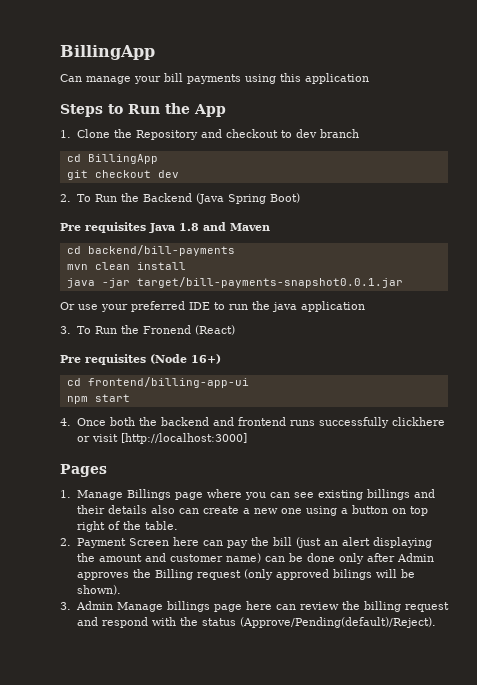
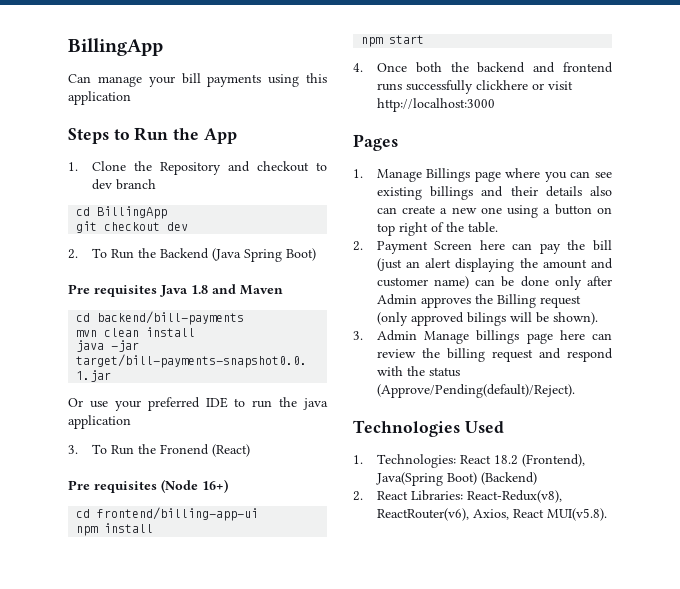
(249, 382) none -> [76,523,154,536] // npm install
[120,433,247,444] [http://localhost:3000] -> [376,98,495,112] http://localhost:3000
(436, 622) none -> [353,420,504,437] [353,454,585,468] [375,472,537,486] [353,490,562,503] [376,508,607,521] // Technologies Used // 1. Technologies: React 18.2 (Frontend), Java(Spring Boot) (Backend) // 2. React Libraries: React-Redux(v8), ReactRouter(v6), Axios, React MUI(v5.8).

